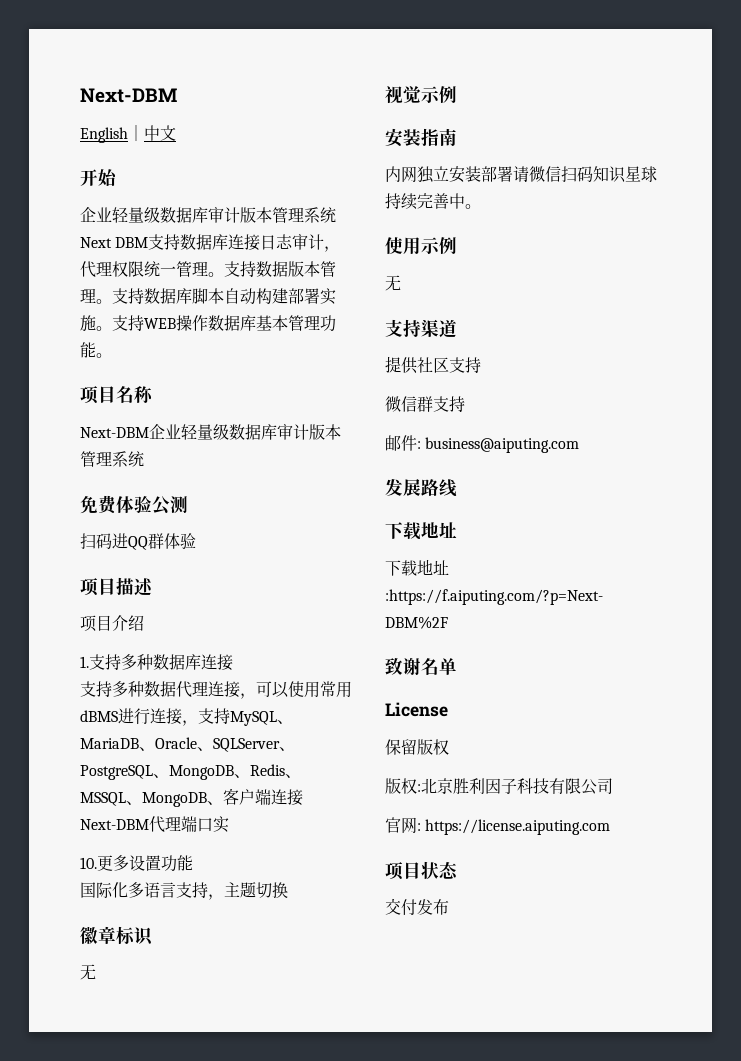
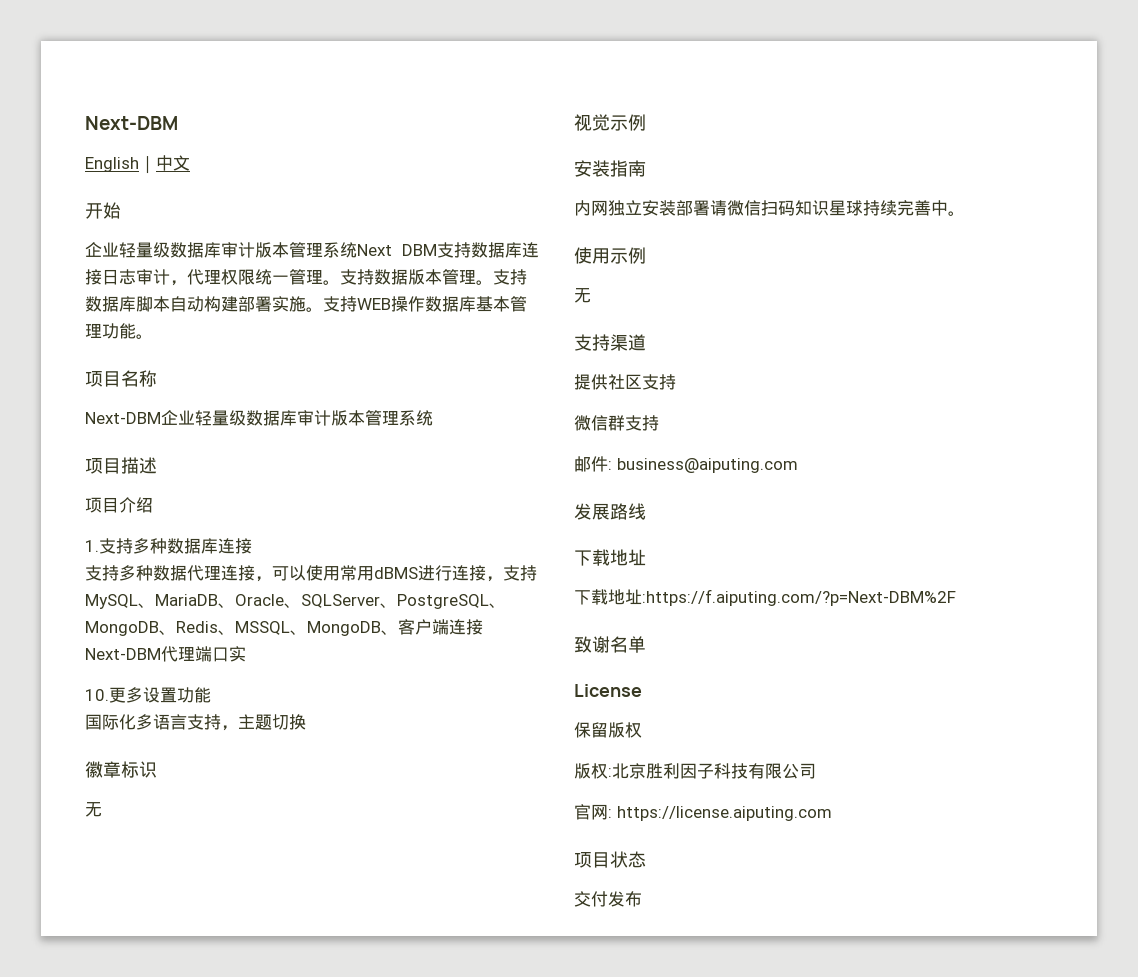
[80,495,188,515] [80,533,196,550] // 免费体验公测 // 扫码进QQ群体验 -> (433, 418) none

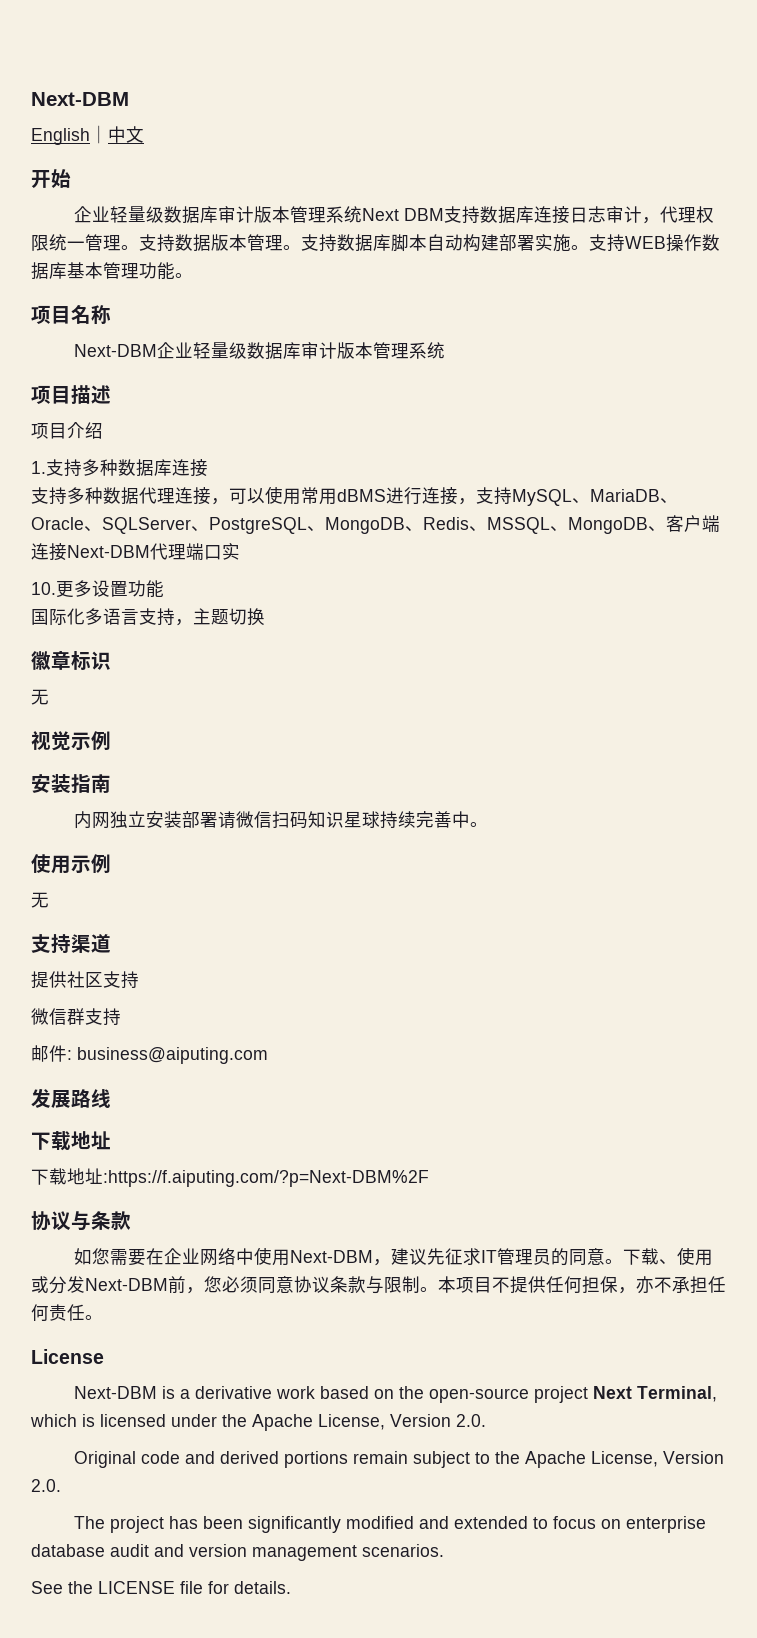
[574,636,646,653] [574,684,642,697] [574,722,642,738] [574,763,816,779] [574,804,832,821] [574,851,646,868] [574,891,642,907] 致谢名单 // License // 保留版权 // 版权:北京胜利因子科技有限公司 // 官网: https://license.aiputing.com // 项目状态 // 交付发布 -> [31,1211,131,1231] [74,1247,714,1266] [31,1276,726,1294] [31,1304,103,1321] [31,1349,104,1364] [74,1386,718,1403] [30,1414,486,1431] [74,1451,725,1468] [31,1479,61,1492] [74,1516,707,1533] [31,1544,444,1561] [31,1581,291,1594] 协议与条款 // 如您需要在企业网络中使用Next-DBM，建议先征求IT管理员的同意。下载、使用或分发Next-DBM前，您必须同意协议条款与限制。本项目不提供任何担保，亦不承担任何责任。 // License // Next-DBM is a derivative work based on the open-source project Next Terminal, which is licensed under the Apache License, Version 2.0. // Original code and derived portions remain subject to the Apache License, Version 2.0. // The project has been significantly modified and extended to focus on enterprise database audit and version management scenarios. // See the LICENSE file for details.

